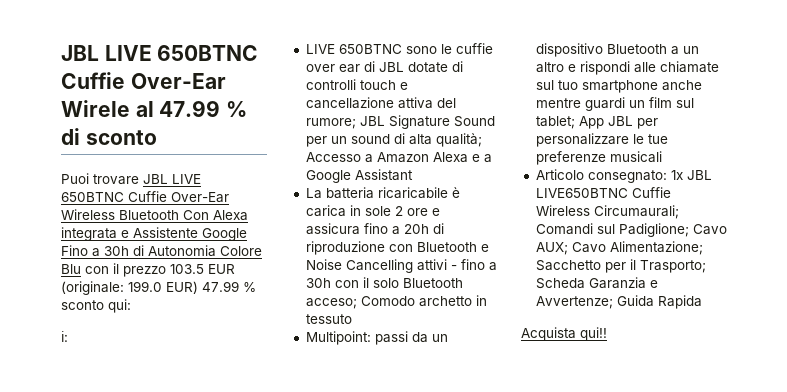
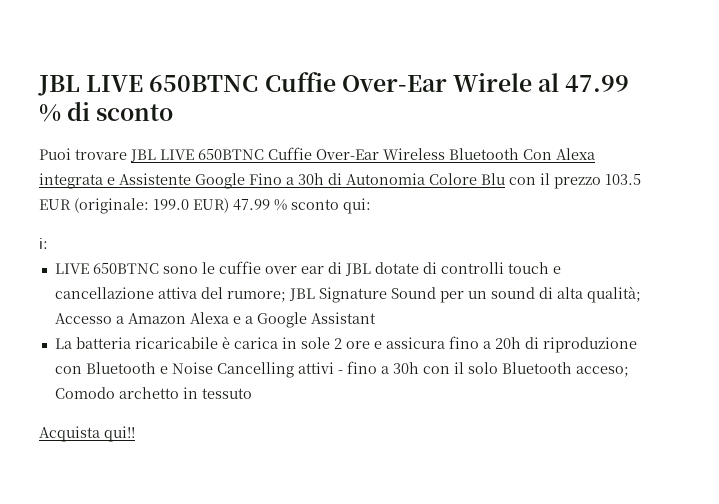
[305,331,448,345] [535,43,699,57] [535,61,719,75] [535,80,702,93] [535,97,694,111] [535,116,658,129] [535,133,668,147] [535,151,662,165] [535,169,712,183] [535,187,671,198] [535,205,679,219] [535,223,727,237] [535,241,703,255] [535,259,706,273] [535,277,658,289] [535,295,702,309] // Multipoint: passi da un dispositivo Bluetooth a un altro e rispondi alle chiamate sul tuo smartphone anche mentre guardi un film sul tablet; App JBL per personalizzare le tue preferenze musicali // Articolo consegnato: 1x JBL LIVE650BTNC Cuffie Wireless Circumaurali; Comandi sul Padiglione; Cavo AUX; Cavo Alimentazione; Sacchetto per il Trasporto; Scheda Garanzia e Avvertenze; Guida Rapida -> (252, 393) none

